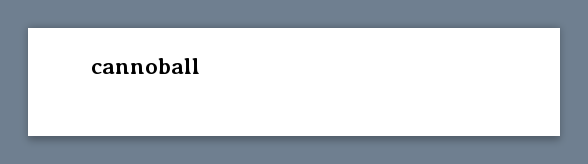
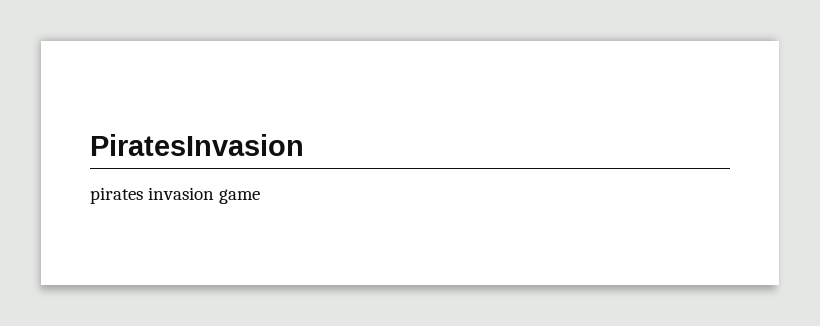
[91,58,200,74] cannoball -> [90,134,304,156] [90,187,261,204] PiratesInvasion // pirates invasion game

